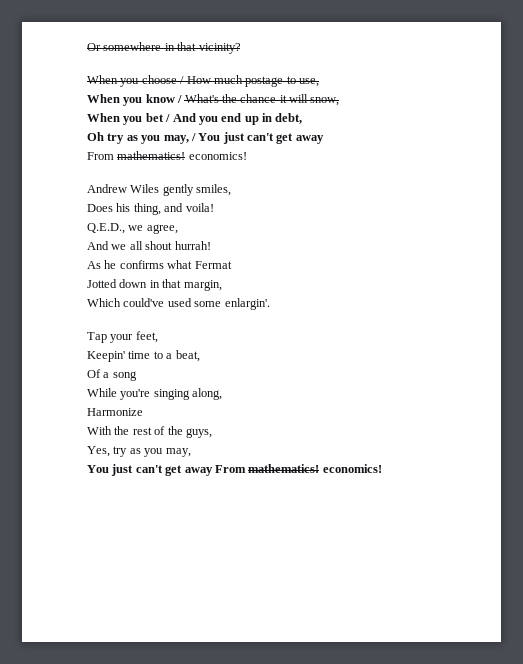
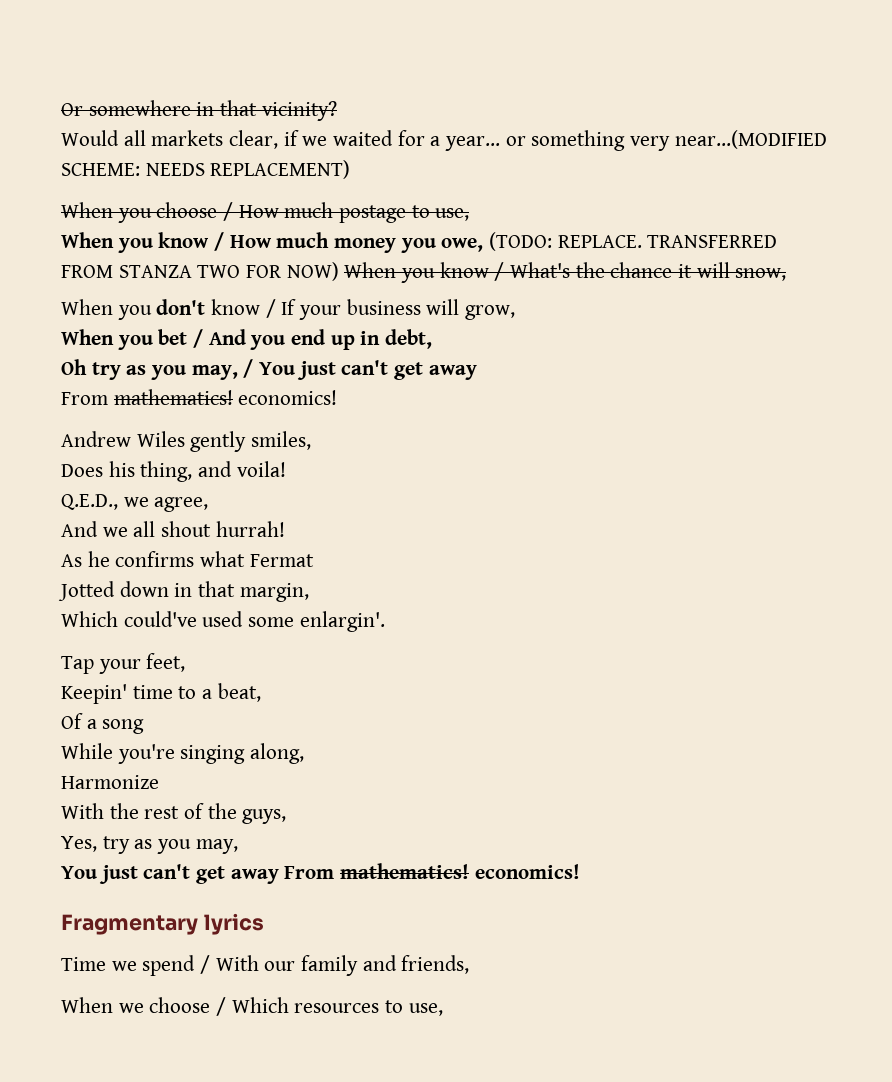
(241, 48) none -> [61,130,827,151] [61,160,351,179] // Would all markets clear, if we waited for a year... or something very near...(MODIFIED SCHEME: NEEDS REPLACEMENT)
(183, 99) none -> [229,232,778,253] [61,262,505,283] How much money you owe, (TODO: REPLACE. TRANSFERRED FROM STANZA TWO FOR NOW) When you know /
(340, 101) none -> [61,299,516,320] // When you don't know / If your business will grow,
(382, 468) none -> [61,913,264,935] [61,955,470,976] [61,997,443,1016] // Fragmentary lyrics // Time we spend / With our family and friends, // When we choose / Which resources to use,

